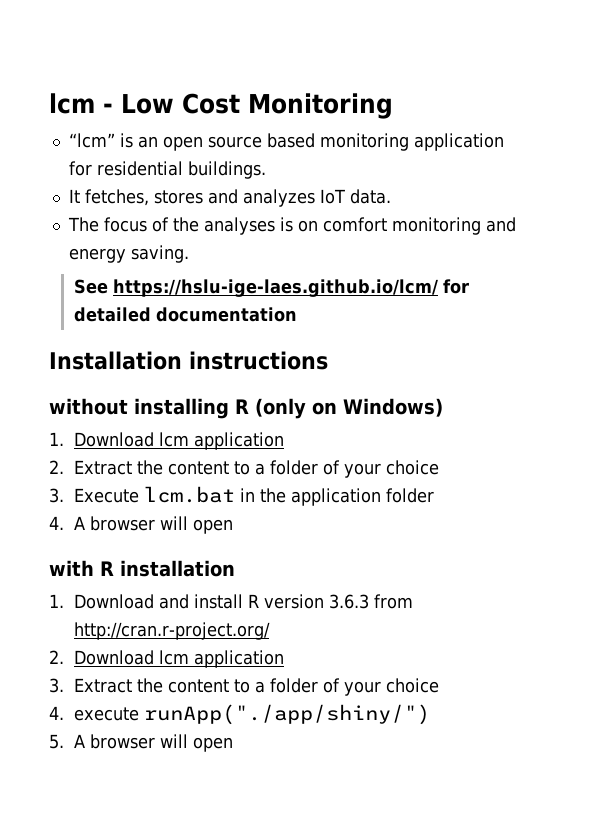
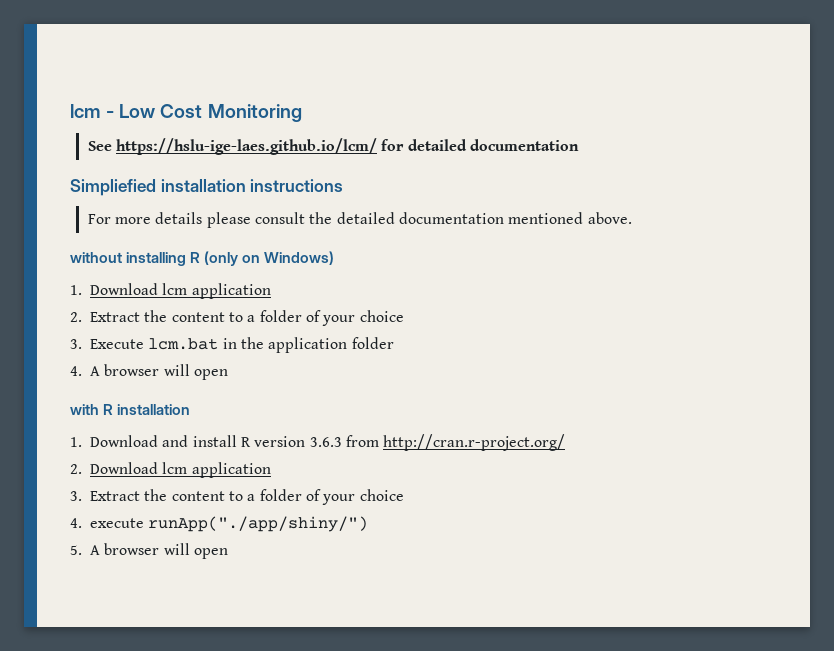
[68,133,504,151] [68,161,266,179] [68,189,391,207] [67,217,516,235] [68,245,189,263] // “lcm” is an open source based monitoring application for residential buildings. // It fetches, stores and analyzes IoT data. // The focus of the analyses is on comfort monitoring and energy saving. -> (302, 113) none
[49,351,182,370] Installation -> [70,179,246,196] Simpliefied installation
(328, 360) none -> [87,212,632,228] // For more details please consult the detailed documentation mentioned above.

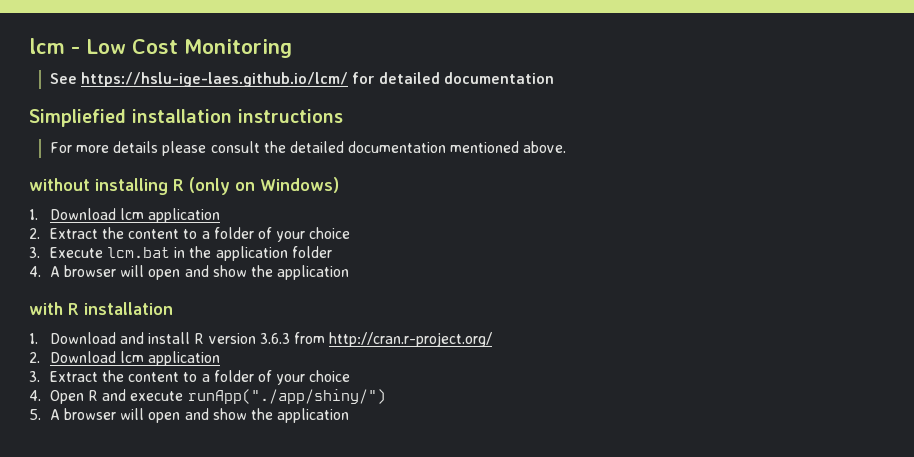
(228, 374) none -> [184,265,350,280] and show the application
(82, 523) none -> [49,389,127,404] Open R and
(228, 553) none -> [184,408,350,423] and show the application

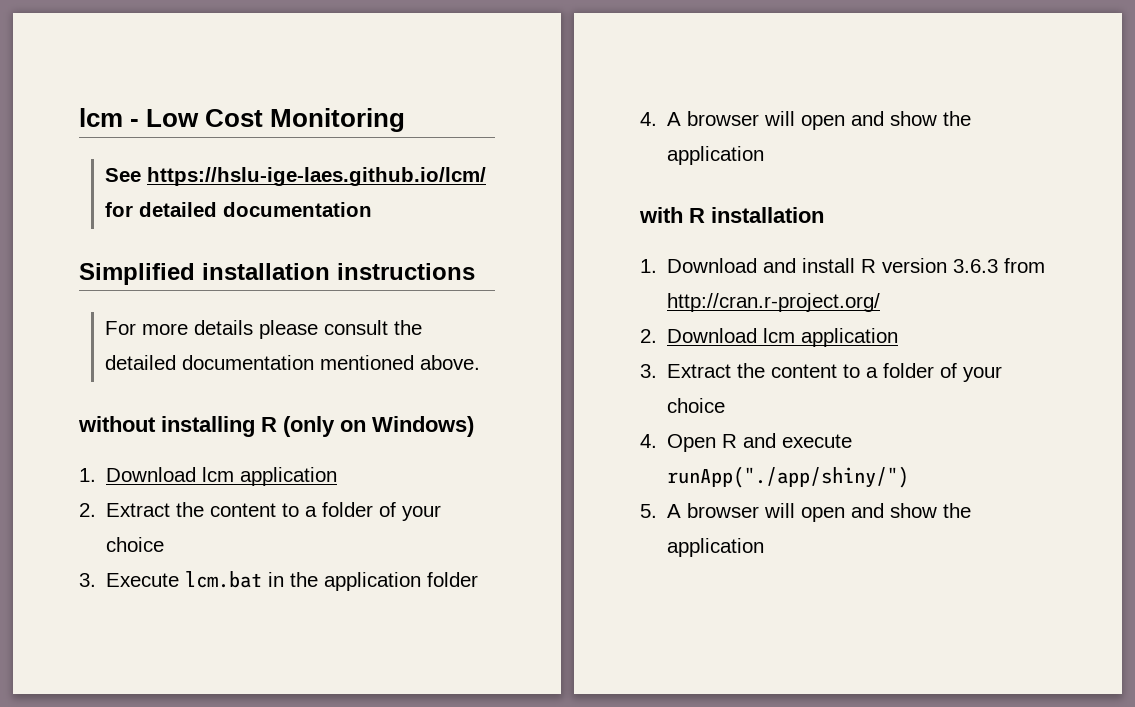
[29,109,126,127] Simpliefied -> [79,263,195,285] Simplified

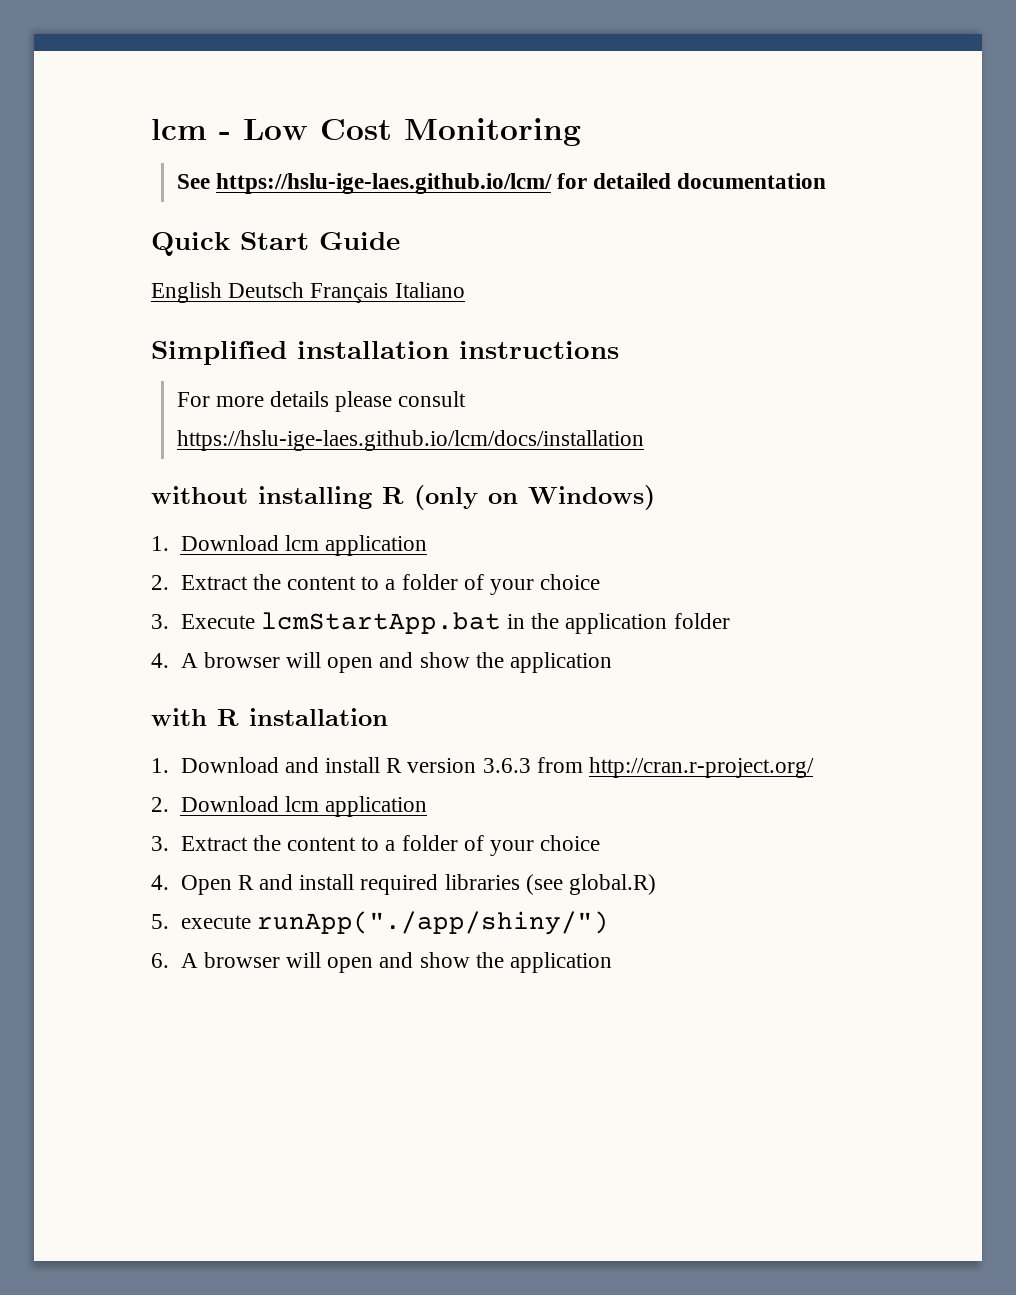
(373, 209) none -> [151,232,400,256] [151,282,465,303] // Quick Start Guide // English Deutsch Français Italiano
[394,320,423,335] [105,355,481,370] the detailed documentation mentioned above. -> [176,430,644,451] https://hslu-ige-laes.github.io/lcm/docs/installation
[185,571,263,588] lcm.bat -> [260,612,501,634] lcmStartApp.bat
(777, 440) none -> [299,874,656,895] [151,914,169,929] install required libraries (see global.R) // 5.
[640,504,657,518] 5. -> [151,953,169,968] 6.

